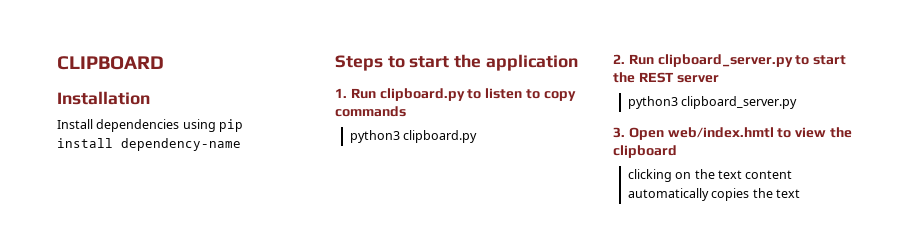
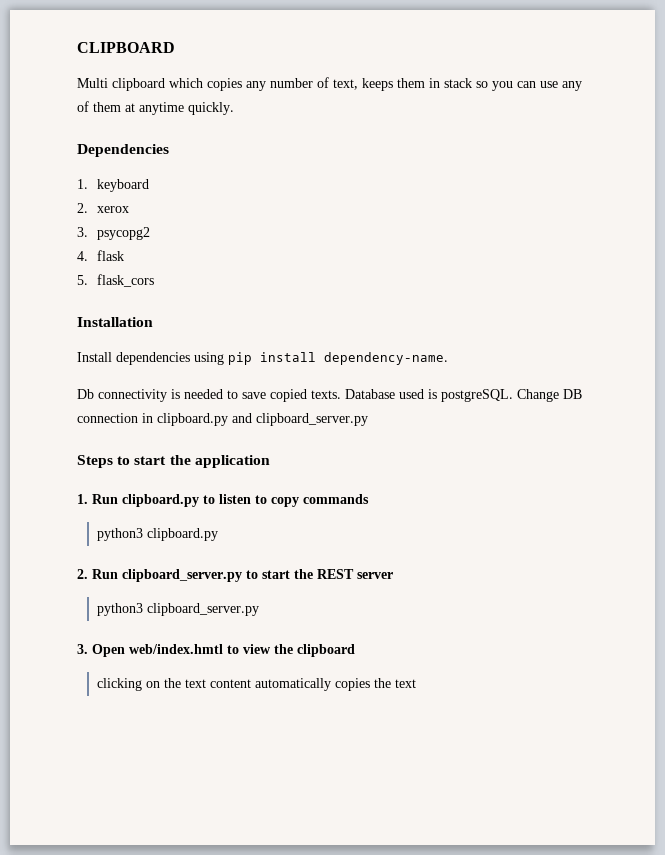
(164, 63) none -> [77,77,582,91] [77,101,234,115] [77,144,169,157] [77,179,149,192] [77,203,129,213] [77,227,150,240] [77,250,124,261] [77,274,154,287] // Multi clipboard which copies any number of text, keeps them in stack so you can use any of them at anytime quickly. // Dependencies // 1. keyboard // 2. xerox // 3. psycopg2 // 4. flask // 5. flask_cors
[121,138,241,151] dependency-name -> [324,352,448,365] [77,389,582,402] [77,413,368,426] dependency-name. // Db connectivity is needed to save copied texts. Database used is postgreSQL. Change DB connection in clipboard.py and clipboard_server.py

